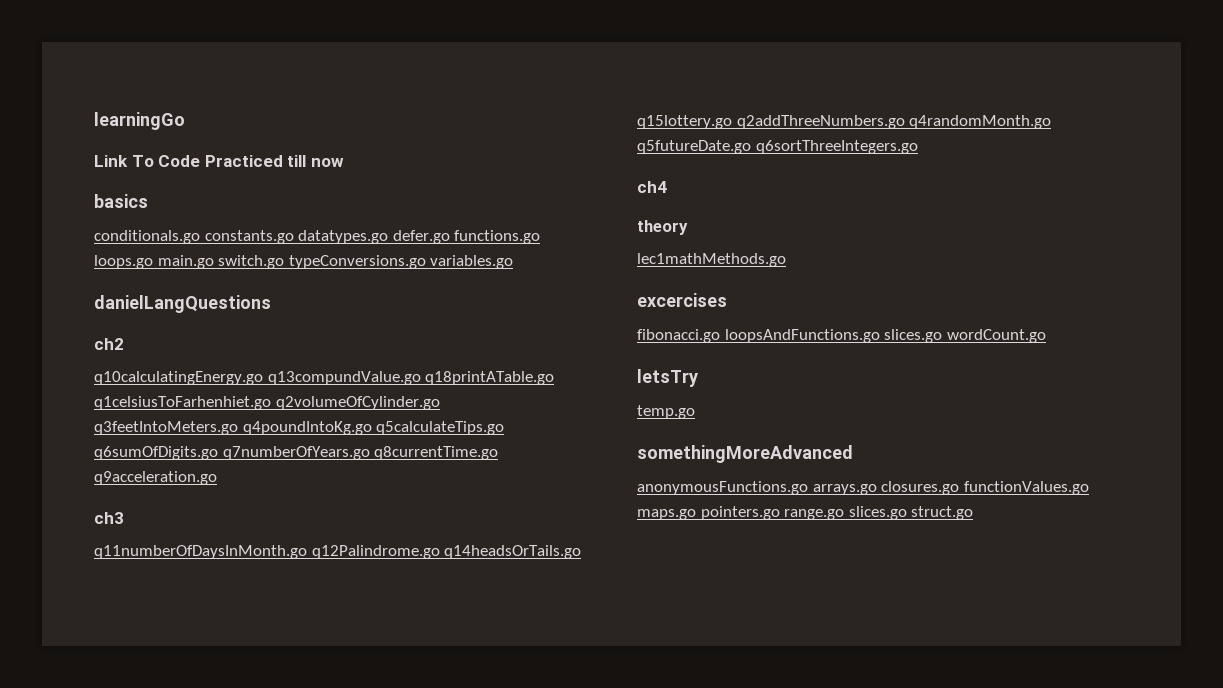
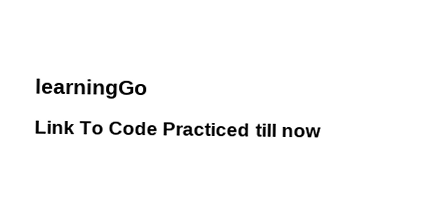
[94,194,148,208] [94,230,541,244] [94,255,514,269] [94,295,271,313] [94,338,124,350] [94,371,555,385] [94,396,440,410] [94,421,505,435] [94,446,499,460] [94,471,217,485] [94,512,124,524] [94,545,582,559] [637,115,1052,129] [637,140,918,154] [637,181,667,193] [637,220,688,235] [637,253,786,267] [637,293,727,307] [637,329,1046,343] [637,369,698,387] [637,405,695,419] [637,445,853,463] [637,481,1089,495] [637,506,974,520] // basics // conditionals.go constants.go datatypes.go defer.go functions.go loops.go main.go switch.go typeConversions.go variables.go // danielLangQuestions // ch2 // q10calculatingEnergy.go q13compundValue.go q18printATable.go q1celsiusToFarhenhiet.go q2volumeOfCylinder.go q3feetIntoMeters.go q4poundIntoKg.go q5calculateTips.go q6sumOfDigits.go q7numberOfYears.go q8currentTime.go q9acceleration.go // ch3 // q11numberOfDaysInMonth.go q12Palindrome.go q14headsOrTails.go q15lottery.go q2addThreeNumbers.go q4randomMonth.go q5futureDate.go q6sortThreeIntegers.go // ch4 // theory // lec1mathMethods.go // excercises // fibonacci.go loopsAndFunctions.go slices.go wordCount.go // letsTry // temp.go // somethingMoreAdvanced // anonymousFunctions.go arrays.go closures.go functionValues.go maps.go pointers.go range.go slices.go struct.go -> (321, 132) none

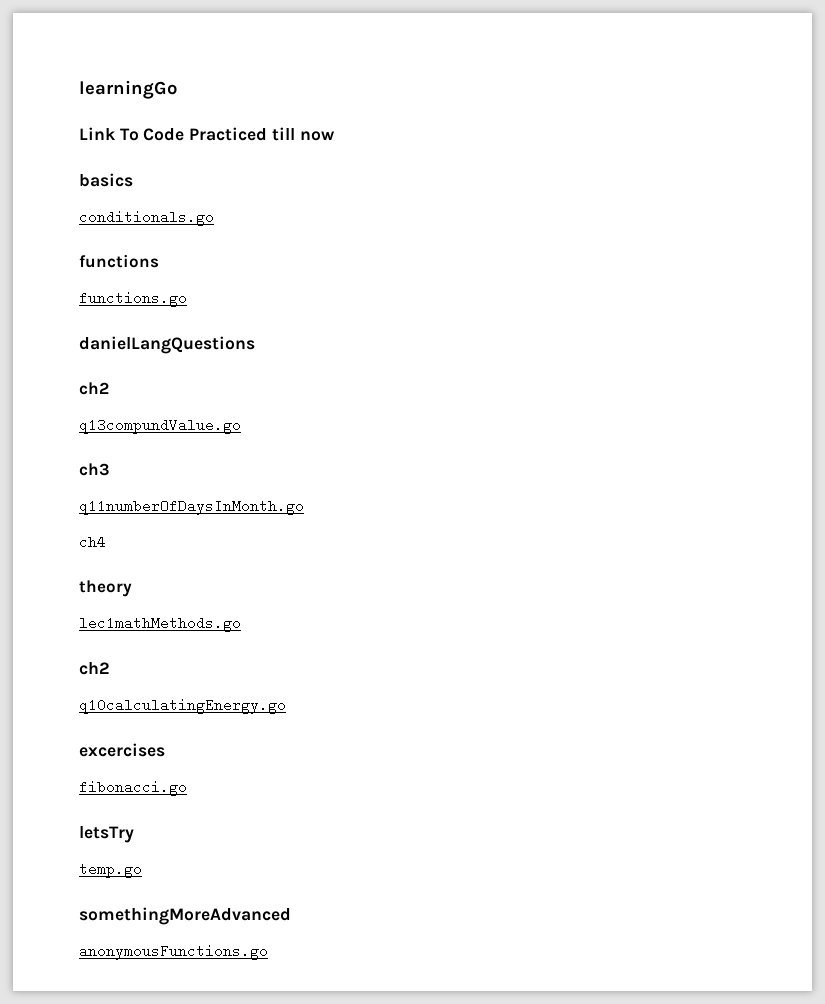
(321, 132) none -> [79,173,133,187] [79,210,214,226] [79,254,159,268] [79,291,187,307] [79,336,255,354] [79,382,109,395] [79,418,241,434] [79,463,110,476] [79,499,304,515] [79,535,106,549] [79,580,132,597] [79,616,241,632] [79,662,110,675] [79,698,286,714] [79,743,165,757] [79,780,187,796] [79,826,134,843] [79,862,142,878] [79,907,291,925] [79,944,268,960] // basics // conditionals.go // functions // functions.go // danielLangQuestions // ch2 // q13compundValue.go // ch3 // q11numberOfDaysInMonth.go // ch4 // theory // lec1mathMethods.go // ch2 // q10calculatingEnergy.go // excercises // fibonacci.go // letsTry // temp.go // somethingMoreAdvanced // anonymousFunctions.go

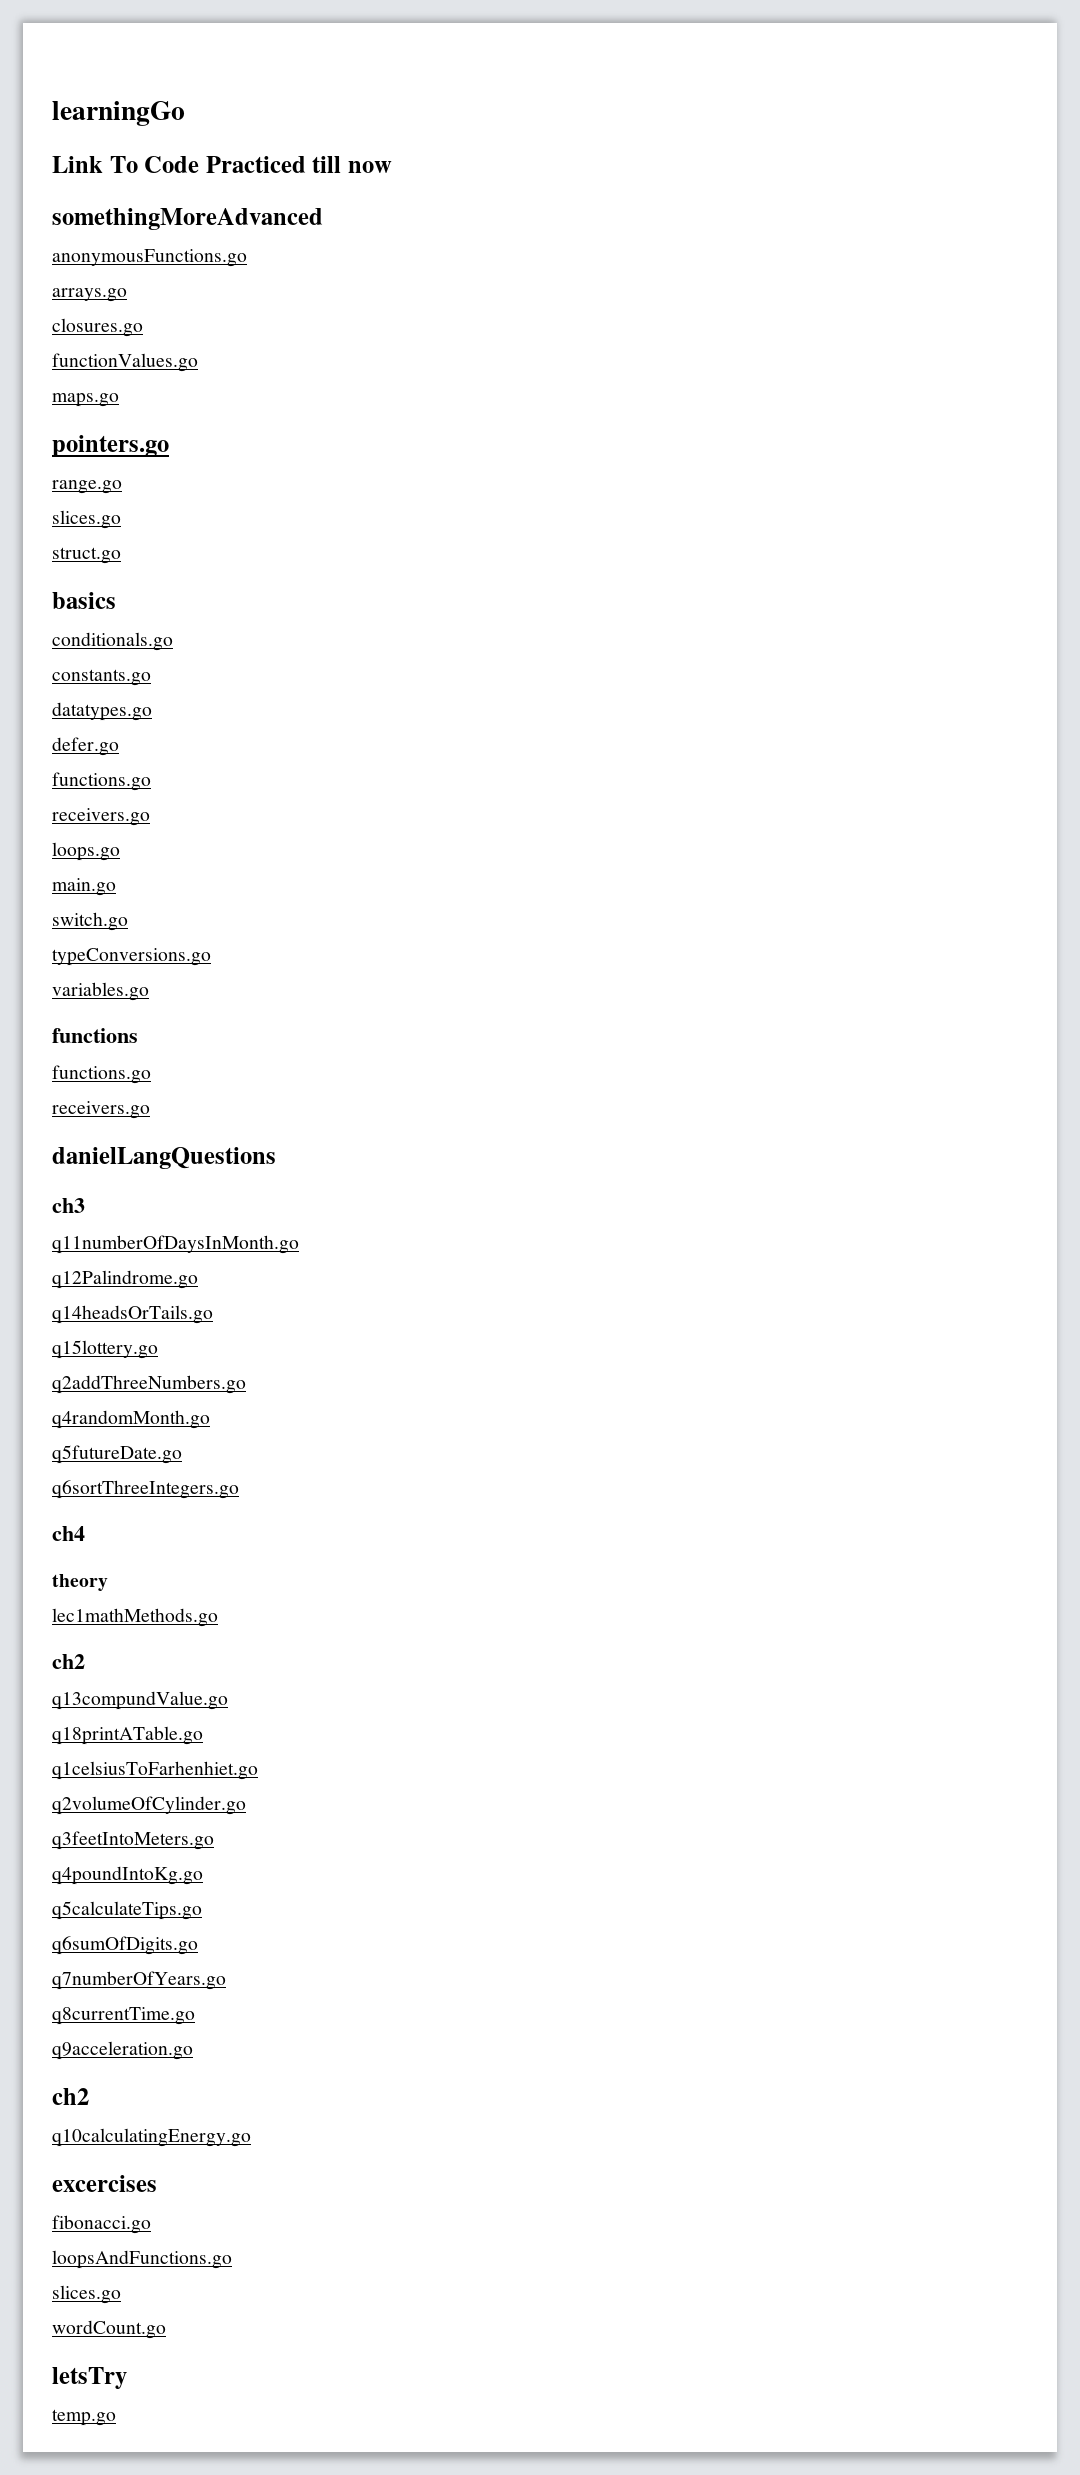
[79,173,133,187] [79,210,214,226] basics // conditionals.go -> [52,208,323,230] [52,249,247,267] [52,288,127,302] [52,318,143,337] [52,353,198,372] [52,393,119,407] [52,435,169,457] [52,480,122,494] [52,510,121,529] [52,547,121,564] [52,592,116,609] [52,632,173,651] [52,669,151,686] [52,702,152,721] [52,737,119,756] [52,772,151,791] [52,808,150,826] [52,842,120,861] [52,878,116,896] [52,912,128,931] [52,948,211,966] [52,982,149,1001] somethingMoreAdvanced // anonymousFunctions.go // arrays.go // closures.go // functionValues.go // maps.go // pointers.go // range.go // slices.go // struct.go // basics // conditionals.go // constants.go // datatypes.go // defer.go // functions.go // receivers.go // loops.go // main.go // switch.go // typeConversions.go // variables.go
(187, 299) none -> [52,1101,150,1119] // receivers.go
[79,382,109,395] [79,418,241,434] // ch2 // q13compundValue.go -> (276, 1158) none
[79,535,106,549] [79,580,132,597] [79,616,241,632] ch4 // theory // lec1mathMethods.go -> [52,1270,198,1289] [52,1305,213,1324] [52,1340,158,1359] [52,1375,246,1394] [52,1410,210,1429] [52,1445,182,1464] [52,1480,239,1499] [52,1526,85,1541] [52,1574,108,1591] [52,1608,218,1627] [52,1654,85,1669] [52,1691,228,1710] [52,1726,203,1745] [52,1761,258,1780] [52,1796,246,1815] [52,1831,214,1850] [52,1866,203,1885] [52,1901,202,1920] [52,1936,198,1955] [52,1971,226,1990] [52,2007,195,2025] [52,2041,193,2060] q12Palindrome.go // q14headsOrTails.go // q15lottery.go // q2addThreeNumbers.go // q4randomMonth.go // q5futureDate.go // q6sortThreeIntegers.go // ch4 // theory // lec1mathMethods.go // ch2 // q13compundValue.go // q18printATable.go // q1celsiusToFarhenhiet.go // q2volumeOfCylinder.go // q3feetIntoMeters.go // q4poundIntoKg.go // q5calculateTips.go // q6sumOfDigits.go // q7numberOfYears.go // q8currentTime.go // q9acceleration.go
(187, 788) none -> [52,2250,232,2269] [52,2285,121,2304] [52,2320,166,2339] // loopsAndFunctions.go // slices.go // wordCount.go
[79,907,291,925] [79,944,268,960] // somethingMoreAdvanced // anonymousFunctions.go -> (116, 2417) none

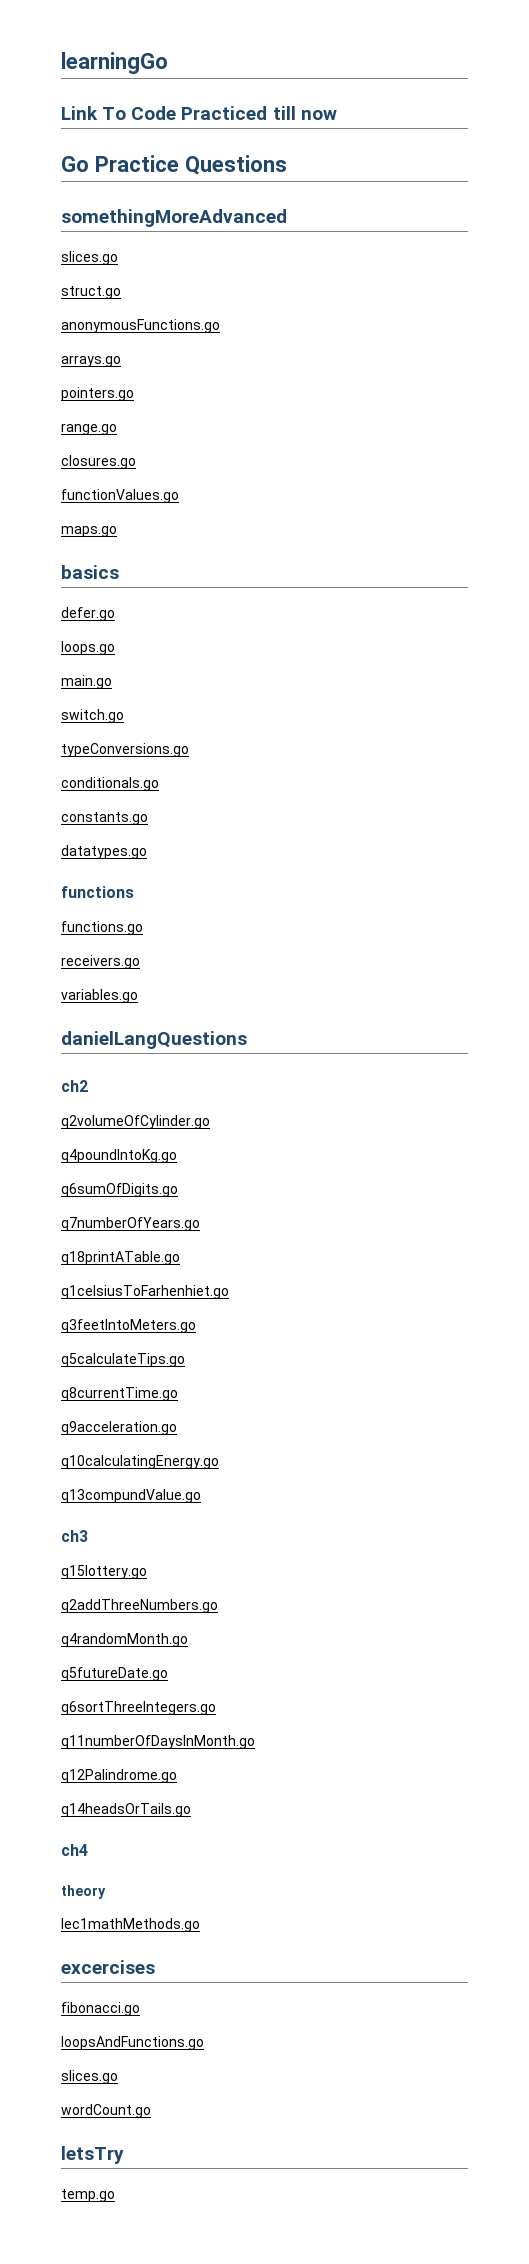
(393, 167) none -> [61,155,287,175] // Go Practice Questions
(323, 219) none -> [61,251,118,265] [61,286,121,299] // slices.go // struct.go
(127, 295) none -> [61,387,134,401] [61,423,117,435] // pointers.go // range.go
[52,435,169,457] [52,480,122,494] [52,510,121,529] [52,547,121,564] [52,592,116,609] [52,632,173,651] [52,669,151,686] [52,702,152,721] pointers.go // range.go // slices.go // struct.go // basics // conditionals.go // constants.go // datatypes.go -> [61,565,119,579] basics
[52,772,151,791] [52,808,150,826] // functions.go // receivers.go -> (115, 614) none
[52,982,149,1001] variables.go -> [61,777,159,791] [61,812,148,825] [61,845,147,859] conditionals.go // constants.go // datatypes.go
(150, 1110) none -> [61,989,138,1003] // variables.go
[52,1198,85,1213] [52,1235,299,1254] [52,1270,198,1289] [52,1305,213,1324] ch3 // q11numberOfDaysInMonth.go // q12Palindrome.go // q14headsOrTails.go -> [61,1080,88,1092] [61,1115,210,1129] [61,1149,177,1163] [61,1183,178,1197] [61,1217,200,1231] [61,1251,180,1265] [61,1285,229,1299] [61,1319,196,1333] [61,1353,185,1367] [61,1387,178,1401] [61,1421,177,1435] [61,1455,219,1469] [61,1489,201,1503] [61,1530,88,1542] ch2 // q2volumeOfCylinder.go // q4poundIntoKg.go // q6sumOfDigits.go // q7numberOfYears.go // q18printATable.go // q1celsiusToFarhenhiet.go // q3feetIntoMeters.go // q5calculateTips.go // q8currentTime.go // q9acceleration.go // q10calculatingEnergy.go // q13compundValue.go // ch3
(239, 1489) none -> [61,1735,255,1749] [61,1769,177,1783] [61,1803,191,1817] // q11numberOfDaysInMonth.go // q12Palindrome.go // q14headsOrTails.go
[52,1654,85,1669] [52,1691,228,1710] [52,1726,203,1745] [52,1761,258,1780] [52,1796,246,1815] [52,1831,214,1850] [52,1866,203,1885] [52,1901,202,1920] [52,1936,198,1955] [52,1971,226,1990] [52,2007,195,2025] [52,2041,193,2060] [52,2088,89,2105] [52,2128,251,2147] // ch2 // q13compundValue.go // q18printATable.go // q1celsiusToFarhenhiet.go // q2volumeOfCylinder.go // q3feetIntoMeters.go // q4poundIntoKg.go // q5calculateTips.go // q6sumOfDigits.go // q7numberOfYears.go // q8currentTime.go // q9acceleration.go // ch2 // q10calculatingEnergy.go -> (200, 1925) none

